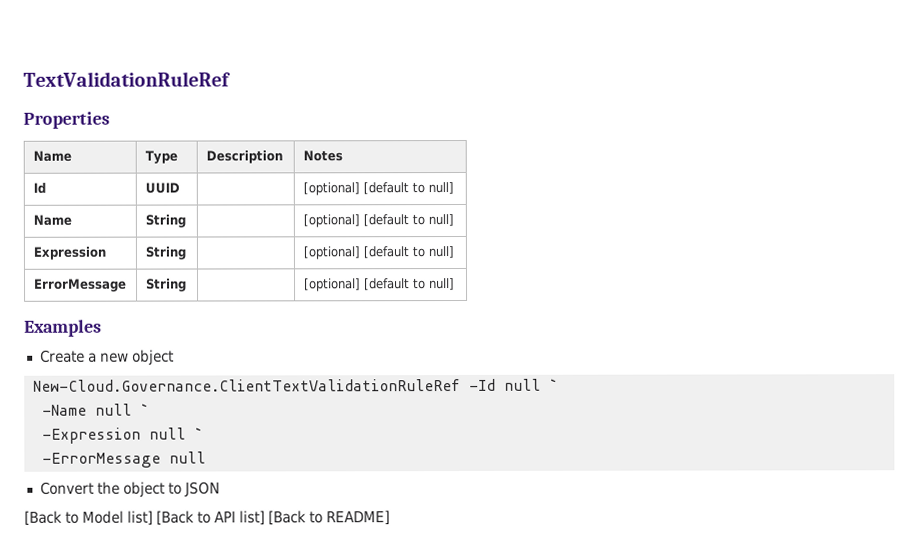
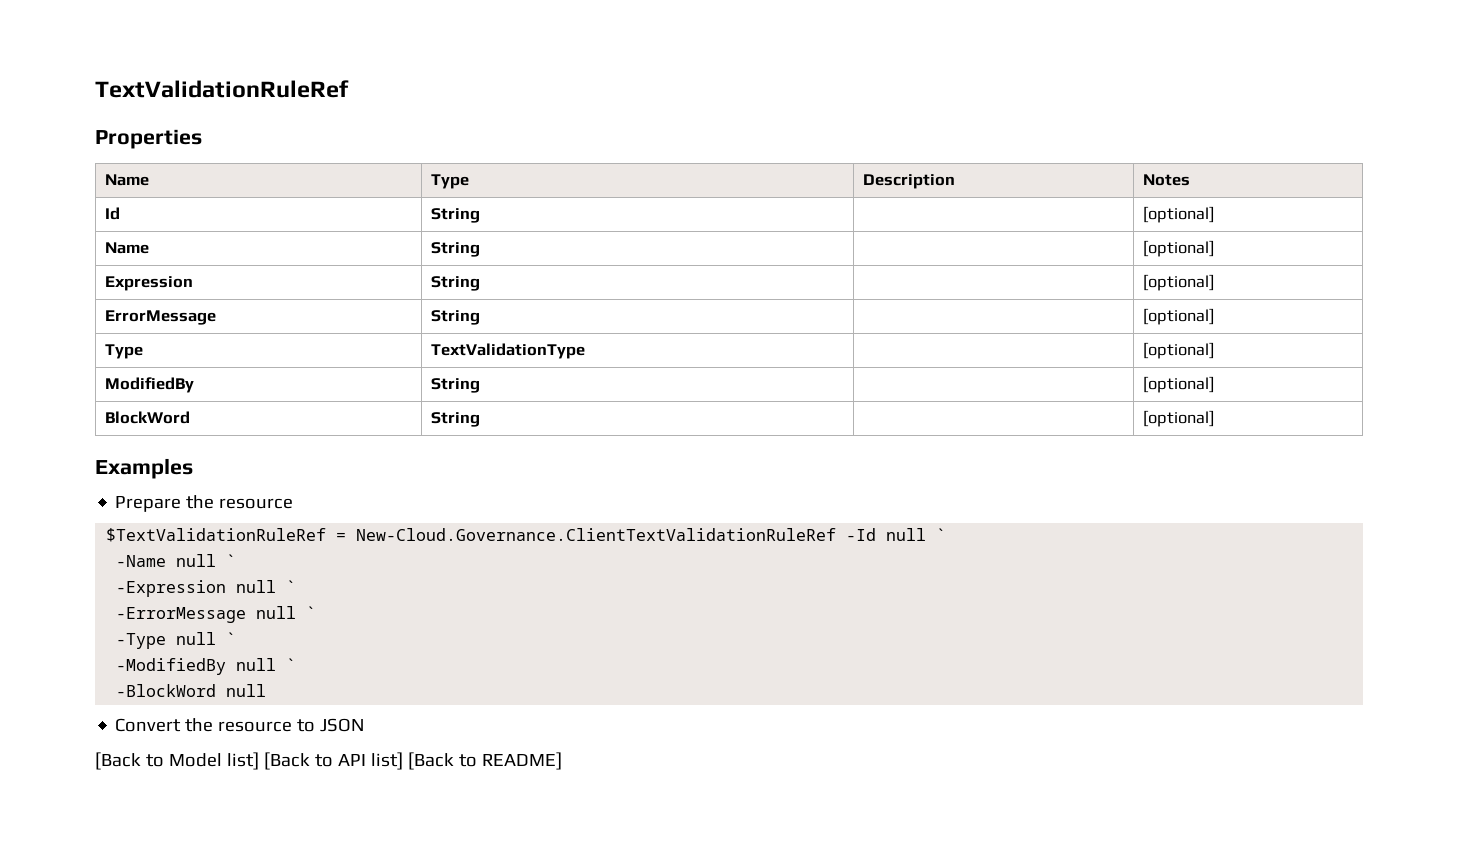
[144,182,180,194] [302,182,454,196] UUID | | [optional] [default to null] -> [431,208,481,223] [1143,206,1215,223] String | | [optional]
[362,214,454,227] [default to null] -> (1215, 248) none
[362,246,454,259] [default to null] -> (1215, 282) none
[363,278,455,291] [24,319,102,337] [39,349,174,366] [default to null] // Examples // Create a new object // -> [105,344,144,359] [431,343,586,359] [1143,342,1215,359] [105,377,195,393] [431,378,481,393] [1143,376,1215,393] [105,411,191,424] [431,412,481,427] [1143,410,1215,427] [95,458,193,479] [115,495,294,512] [106,528,347,542] // Type | TextValidationType | | [optional] // ModifiedBy | String | | [optional] // BlockWord | String | | [optional] // Examples // Prepare the resource // $TextValidationRuleRef =
(206, 457) none -> [306,606,317,619] [116,632,237,649] [116,658,297,675] [116,684,267,697] ` // -Type null ` // -ModifiedBy null ` // -BlockWord null
[122,481,165,498] object -> [218,721,293,732] resource

